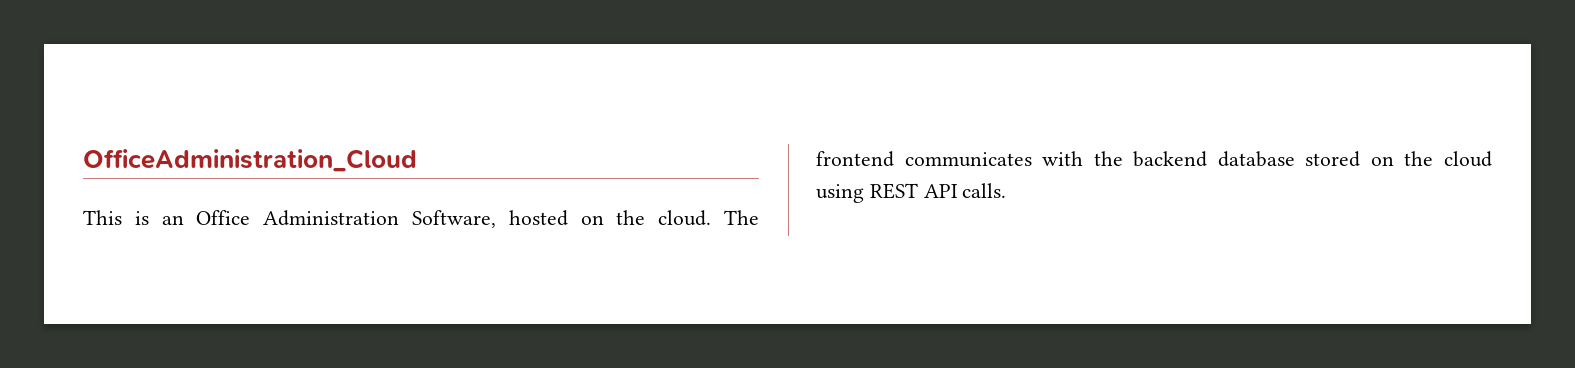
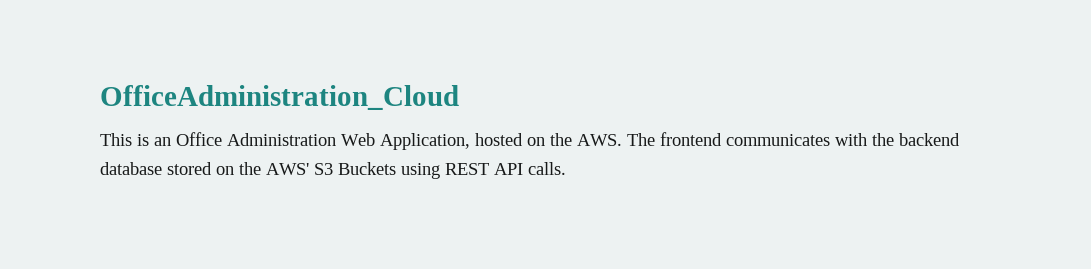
[411,210,496,228] Software, -> [341,133,470,150] Web Application,
[658,210,712,226] cloud. -> [577,134,622,146] AWS.
[1444,151,1492,167] cloud -> [266,162,396,175] AWS' S3 Buckets

